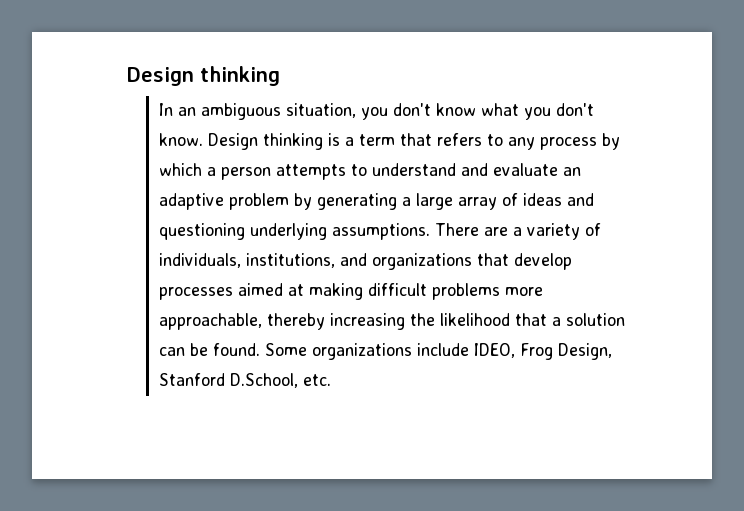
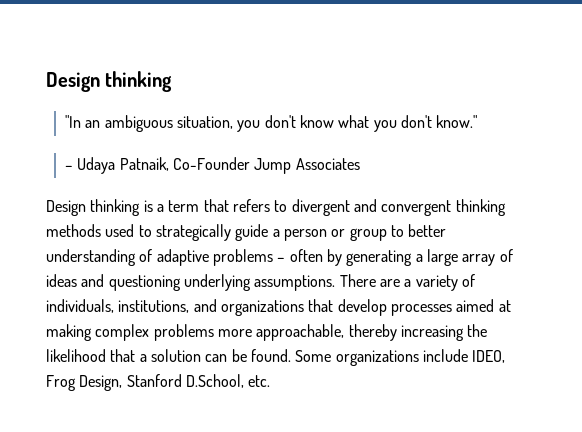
[158,103,173,116] In -> [65,115,82,128] "In
[158,133,203,146] know. -> [436,115,478,128] [65,157,360,174] know." // – Udaya Patnaik, Co-Founder Jump Associates //
[507,133,620,150] [158,163,581,180] [158,193,289,210] any process by which a person attempts to understand and evaluate an adaptive problem -> [291,199,506,216] [46,224,447,241] [46,249,323,266] divergent and convergent thinking methods used to strategically guide a person or group to better understanding of adaptive problems – often
[367,283,427,296] difficult -> [95,324,150,341] complex

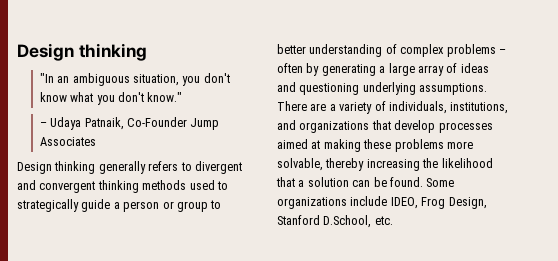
[143,199,229,212] is a term that -> [98,161,146,174] generally
[156,249,209,266] adaptive -> [400,44,445,57] complex
[95,324,150,341] complex -> [363,139,392,149] these
[256,324,345,341] approachable, -> [277,158,323,171] solvable,

